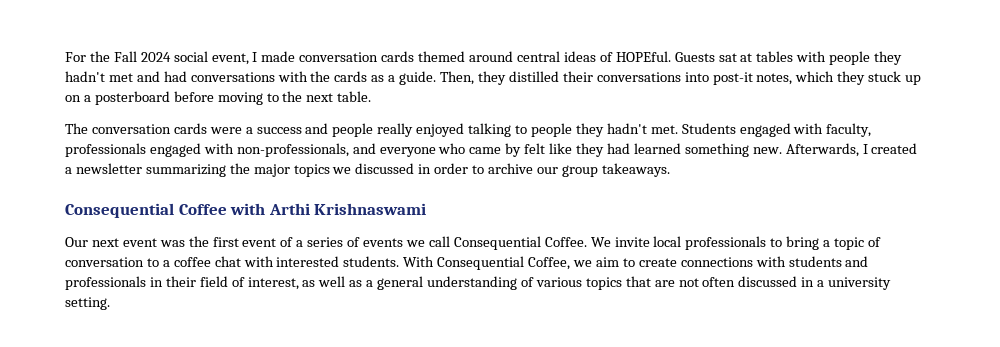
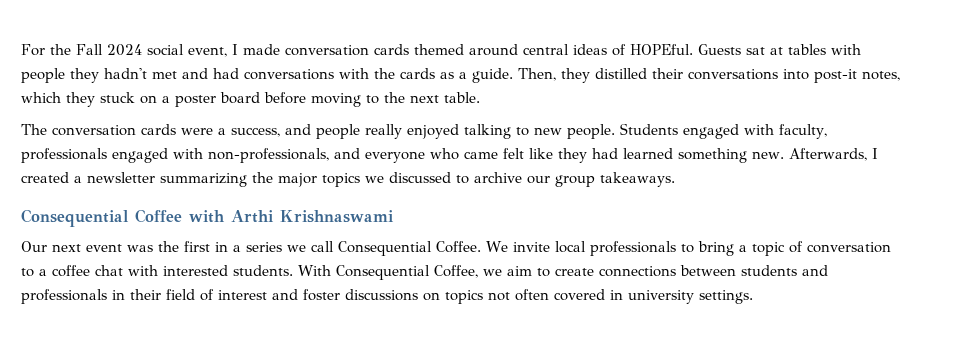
[905,75,922,85] up -> (135, 97) none
[94,91,170,105] posterboard -> [175,92,260,107] poster board
[256,127,302,134] success -> [231,127,280,137] success,
[530,123,678,137] people they hadn't met. -> [534,124,615,139] new people.
[505,143,522,157] by -> (498, 155) none
[418,163,469,174] in order -> (451, 177) none
[242,237,404,247] event of a series of events -> [215,242,282,252] in a series
[755,256,786,267] with -> [680,265,736,276] between
[247,276,892,290] [65,297,110,310] interest, as well as a general understanding of various topics that are not often discussed in a university setting. -> [218,289,753,304] interest and foster discussions on topics not often covered in university settings.

